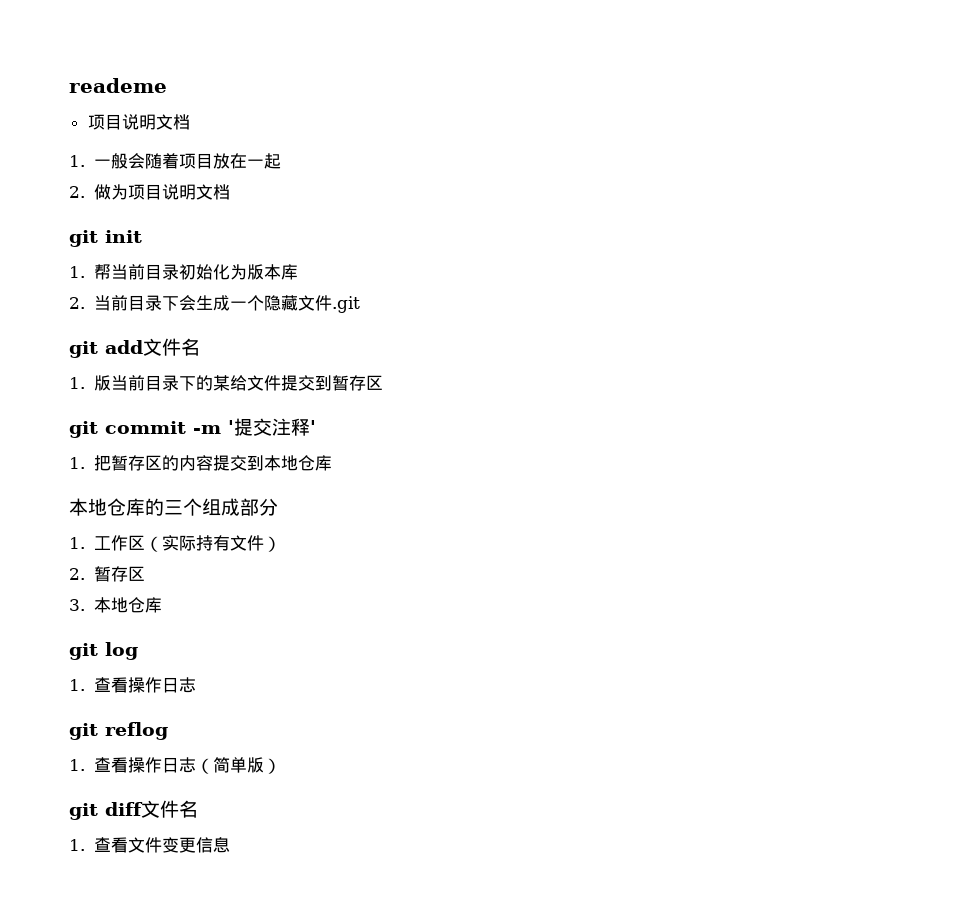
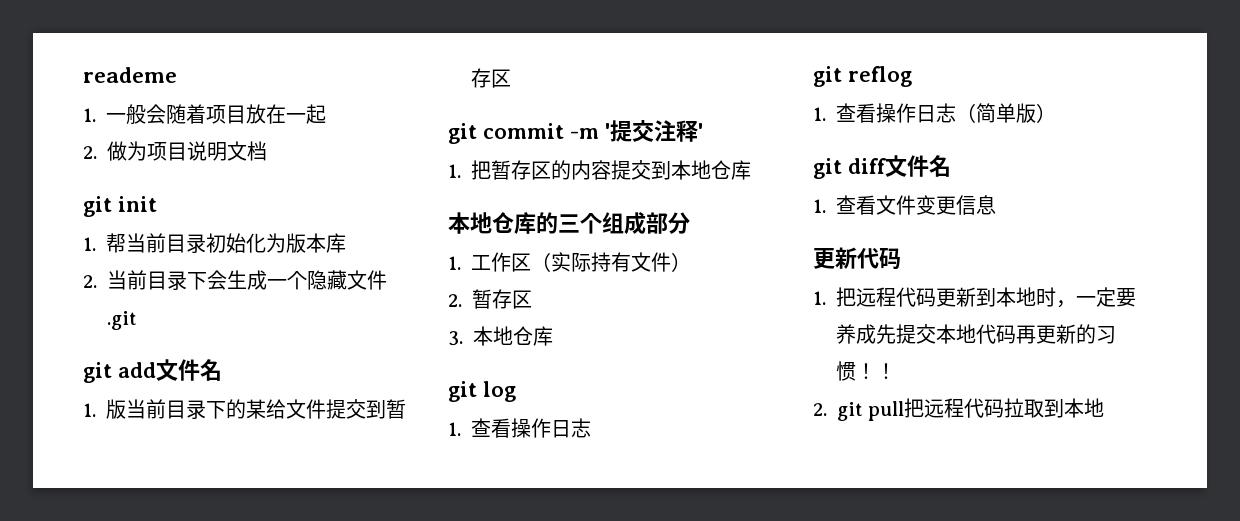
[87,114,190,130] // 项目说明文档 -> (177, 75) none
(230, 845) none -> [813,247,901,270] [813,287,1137,308] [836,324,1117,344] [836,361,897,381] [813,398,1105,421] // 更新代码 // 1.把远程代码更新到本地时，一定要养成先提交本地代码再更新的习惯！！ // 2. git pull把远程代码拉取到本地

